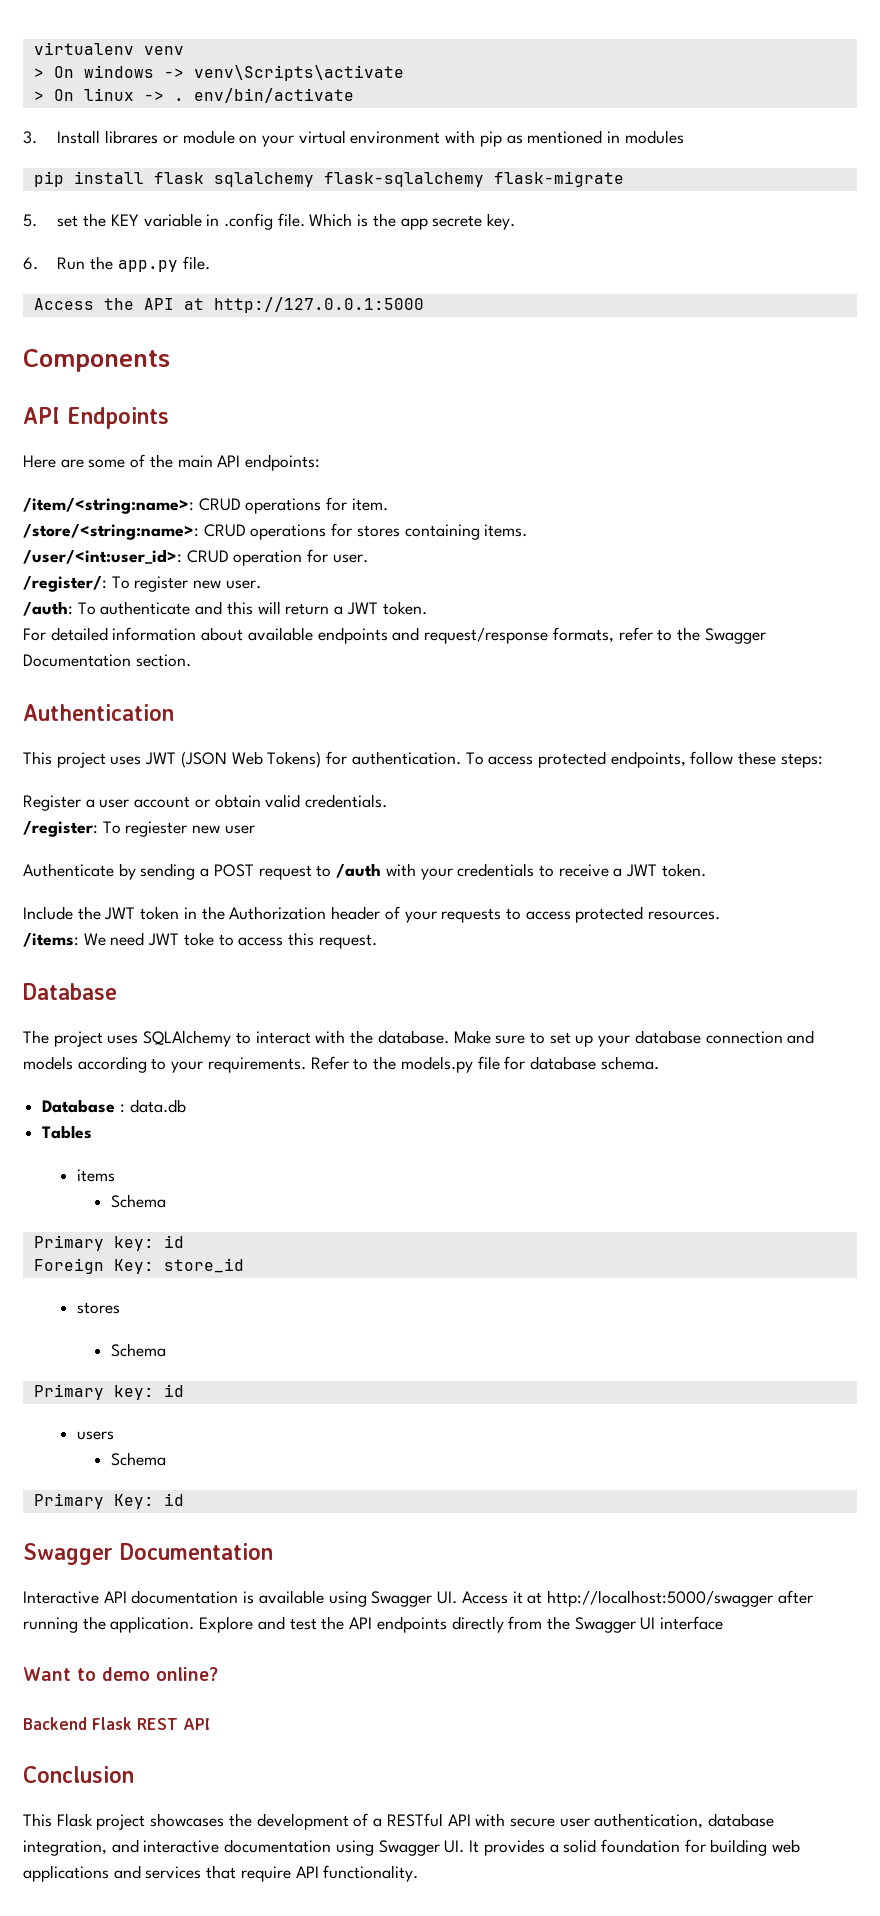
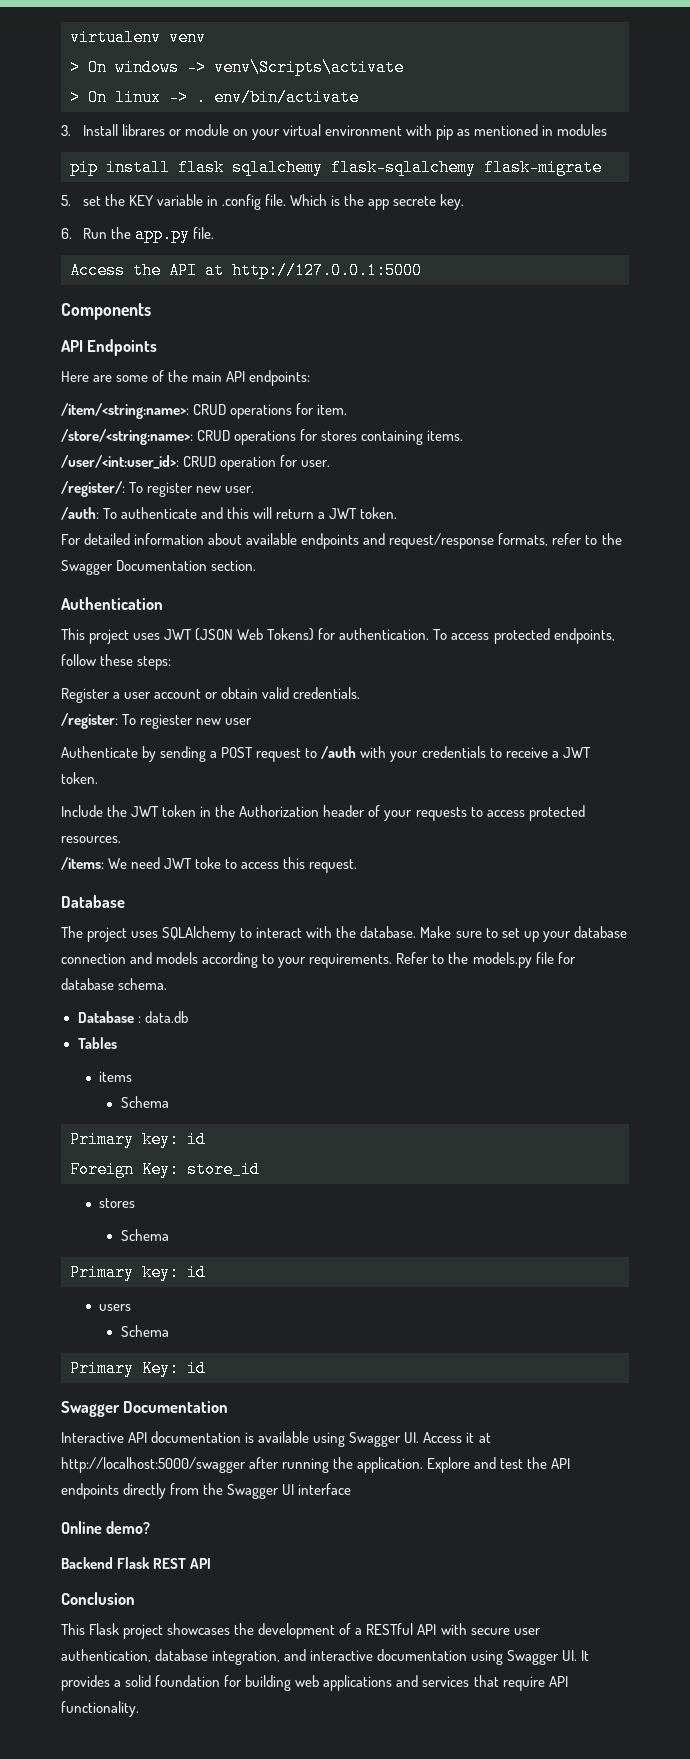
[23,1667,218,1681] Want to demo online? -> [61,1521,151,1534] Online demo?

